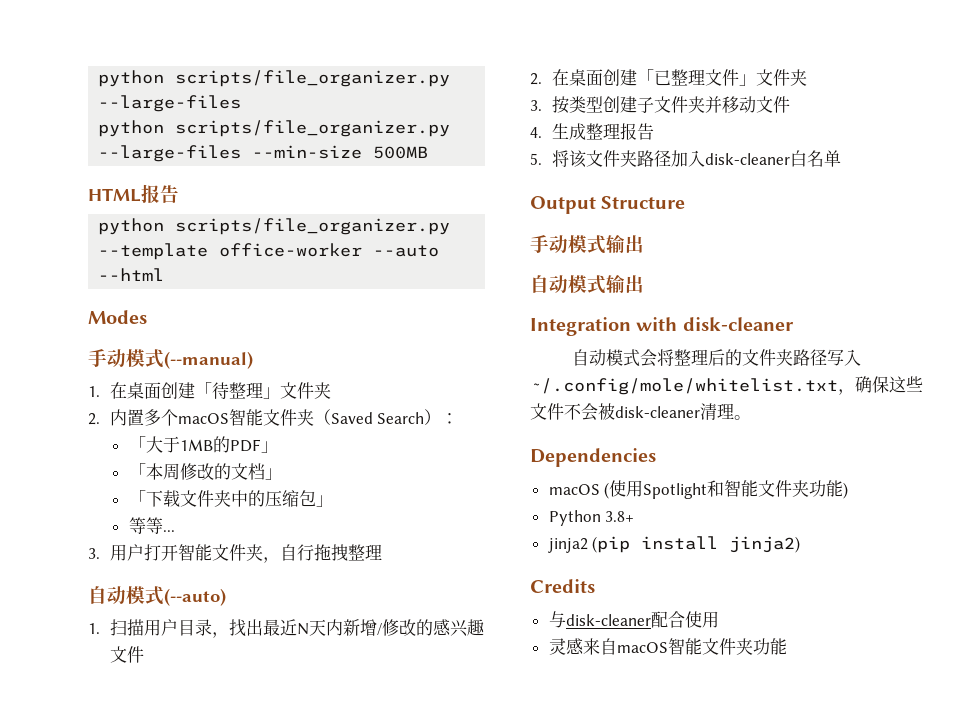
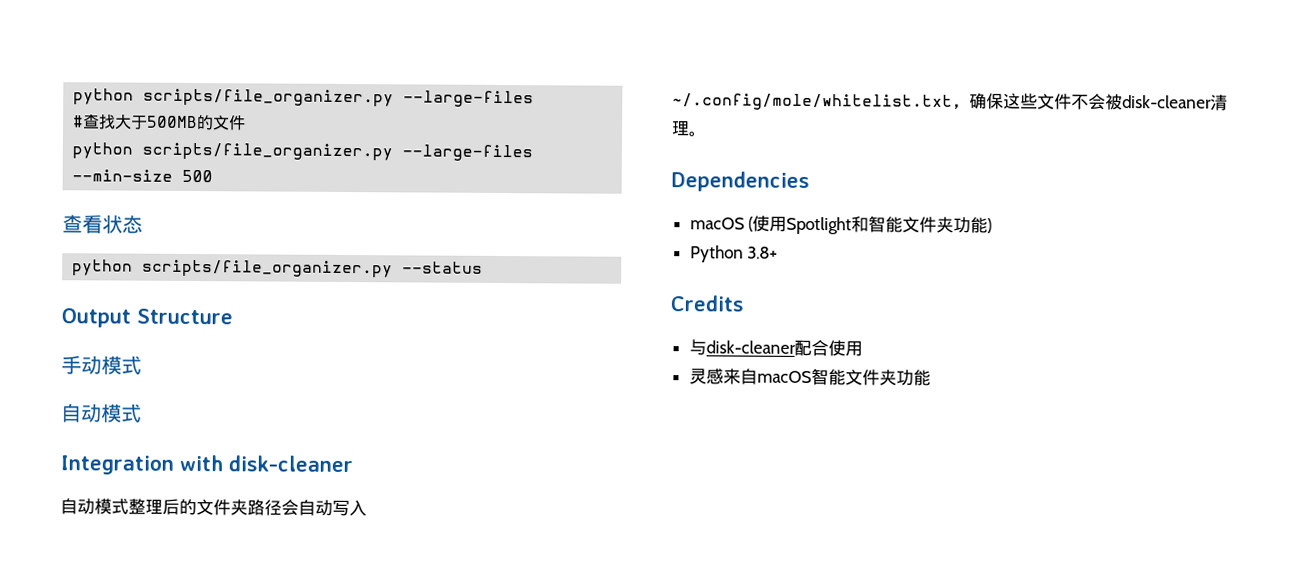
[98,70,451,87] [98,95,242,112] python scripts/file_organizer.py --large-files -> [73,88,535,108] [73,114,247,131] python scripts/file_organizer.py --large-files // #查找大于500MB的文件
[373,146,429,159] [88,184,179,204] [98,218,451,235] [98,243,440,260] [98,268,165,281] [88,310,147,324] [88,349,253,369] [88,382,331,399] [88,409,459,426] [128,436,278,453] [128,463,282,480] [128,490,333,507] [128,517,175,534] [88,544,382,563] [88,586,226,606] [88,619,484,638] [109,646,144,663] [530,69,807,86] [530,96,790,114] [530,123,654,140] [530,150,841,168] 500MB // HTML报告 // python scripts/file_organizer.py --template office-worker --auto --html // Modes // 手动模式(--manual) // 1.在桌面创建「待整理」文件夹 // 2.内置多个macOS智能文件夹（Saved Search）： // 「大于1MB的PDF」 // 「本周修改的文档」 // 「下载文件夹中的压缩包」 // 等等... // 3.用户打开智能文件夹，自行拖拽整理 // 自动模式(--auto) // 1.扫描用户目录，找出最近N天内新增/修改的感兴趣文件 // 2.在桌面创建「已整理文件」文件夹 // 3.按类型创建子文件夹并移动文件 // 4.生成整理报告 // 5.将该文件夹路径加入disk-cleaner白名单 -> [182,169,214,183] [62,214,143,234] [72,259,484,278] 500 // 查看状态 // python scripts/file_organizer.py --status
[606,234,644,253] [530,274,644,294] 输出 // 自动模式输出 -> [61,403,142,423] // 自动模式
[639,349,674,367] 会将 -> (129, 506) none
(827, 357) none -> [281,499,333,516] 会自动
[547,536,801,553] // jinja2 (pip install jinja2) -> (779, 252) none

